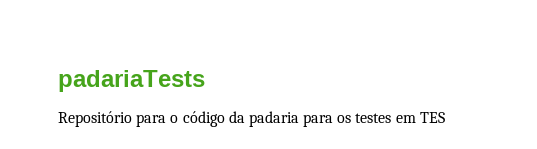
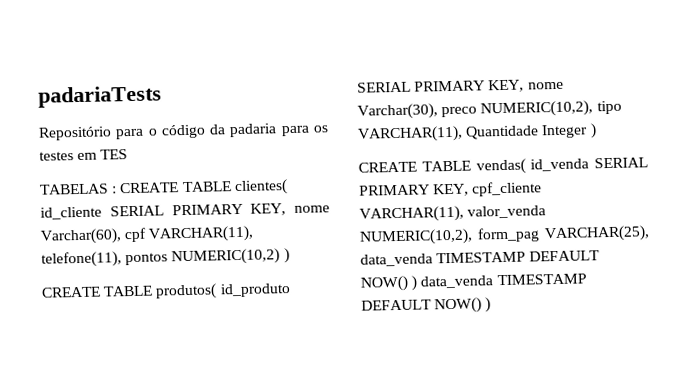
(445, 117) none -> [39,179,288,196] [40,203,330,220] [40,225,255,245] [41,248,290,268] [41,283,291,300] [357,79,564,93] [357,100,622,120] [357,123,597,143] [358,157,648,175] [359,181,543,197] [359,205,547,223] [359,225,650,246] [360,250,601,267] [360,273,587,292] [361,297,492,314] // TABELAS : CREATE TABLE clientes( id_cliente SERIAL PRIMARY KEY, nome Varchar(60), cpf VARCHAR(11), telefone(11), pontos NUMERIC(10,2) ) // CREATE TABLE produtos( id_produto SERIAL PRIMARY KEY, nome Varchar(30), preco NUMERIC(10,2), tipo VARCHAR(11), Quantidade Integer ) // CREATE TABLE vendas( id_venda SERIAL PRIMARY KEY, cpf_cliente VARCHAR(11), valor_venda NUMERIC(10,2), form_pag VARCHAR(25), data_venda TIMESTAMP DEFAULT NOW() ) data_venda TIMESTAMP DEFAULT NOW() )

